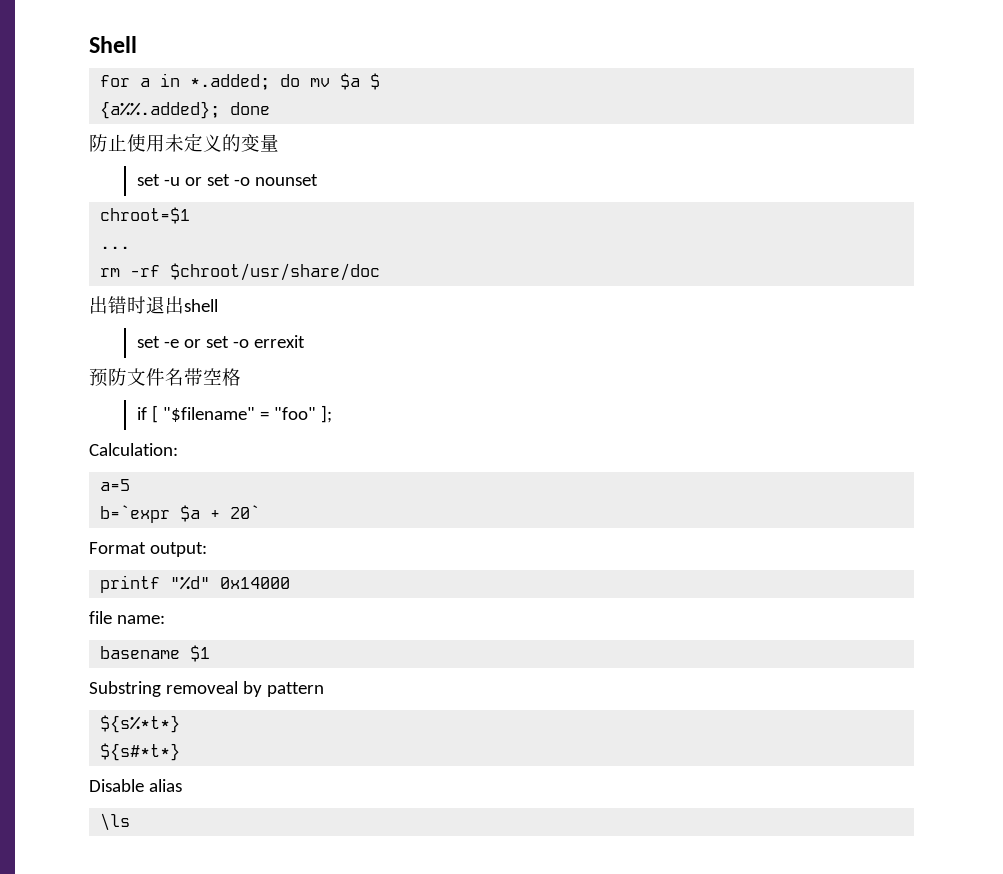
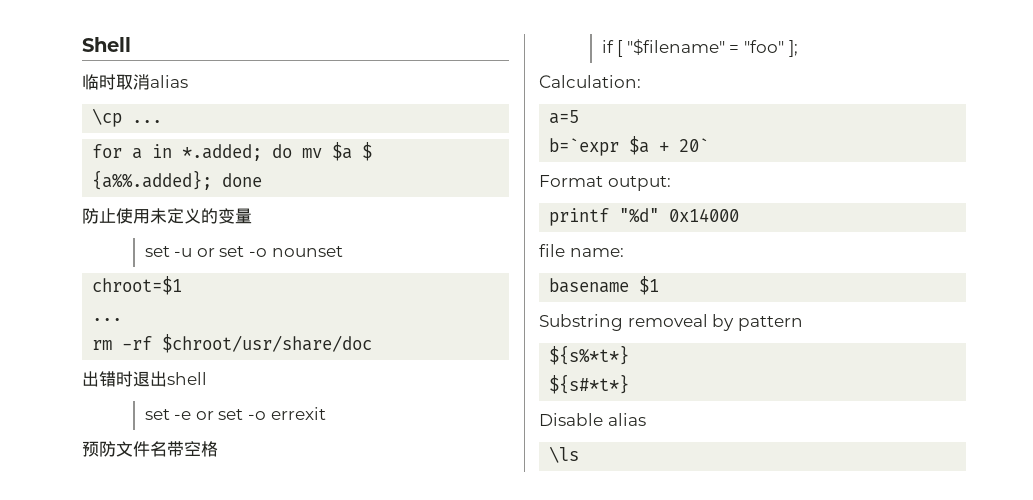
(137, 44) none -> [82,74,188,90] [92,108,163,127] // 临时取消alias // \cp ...

